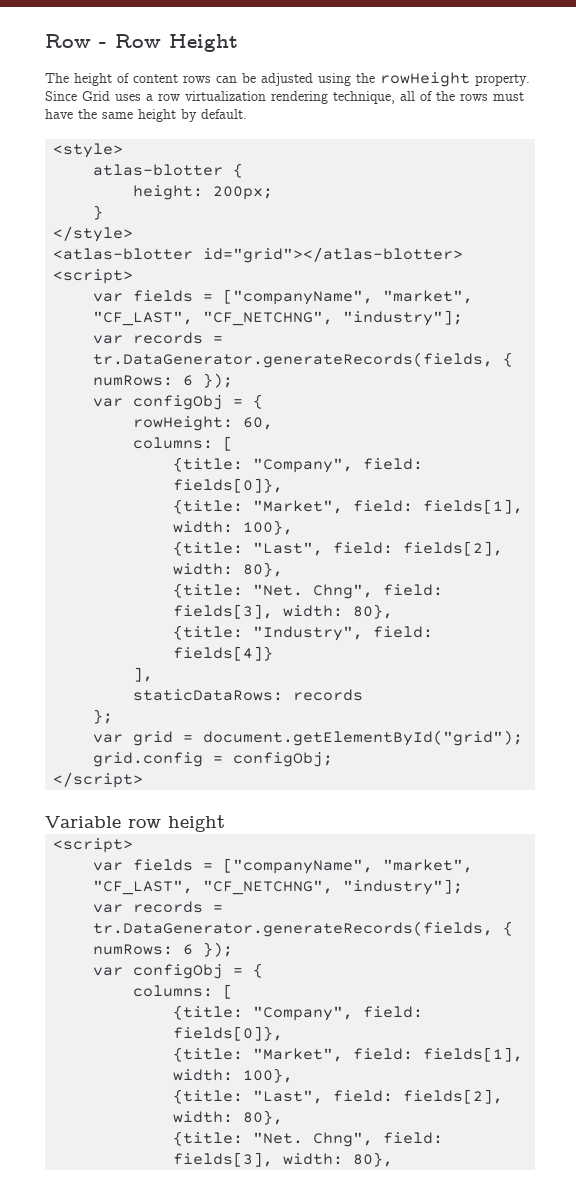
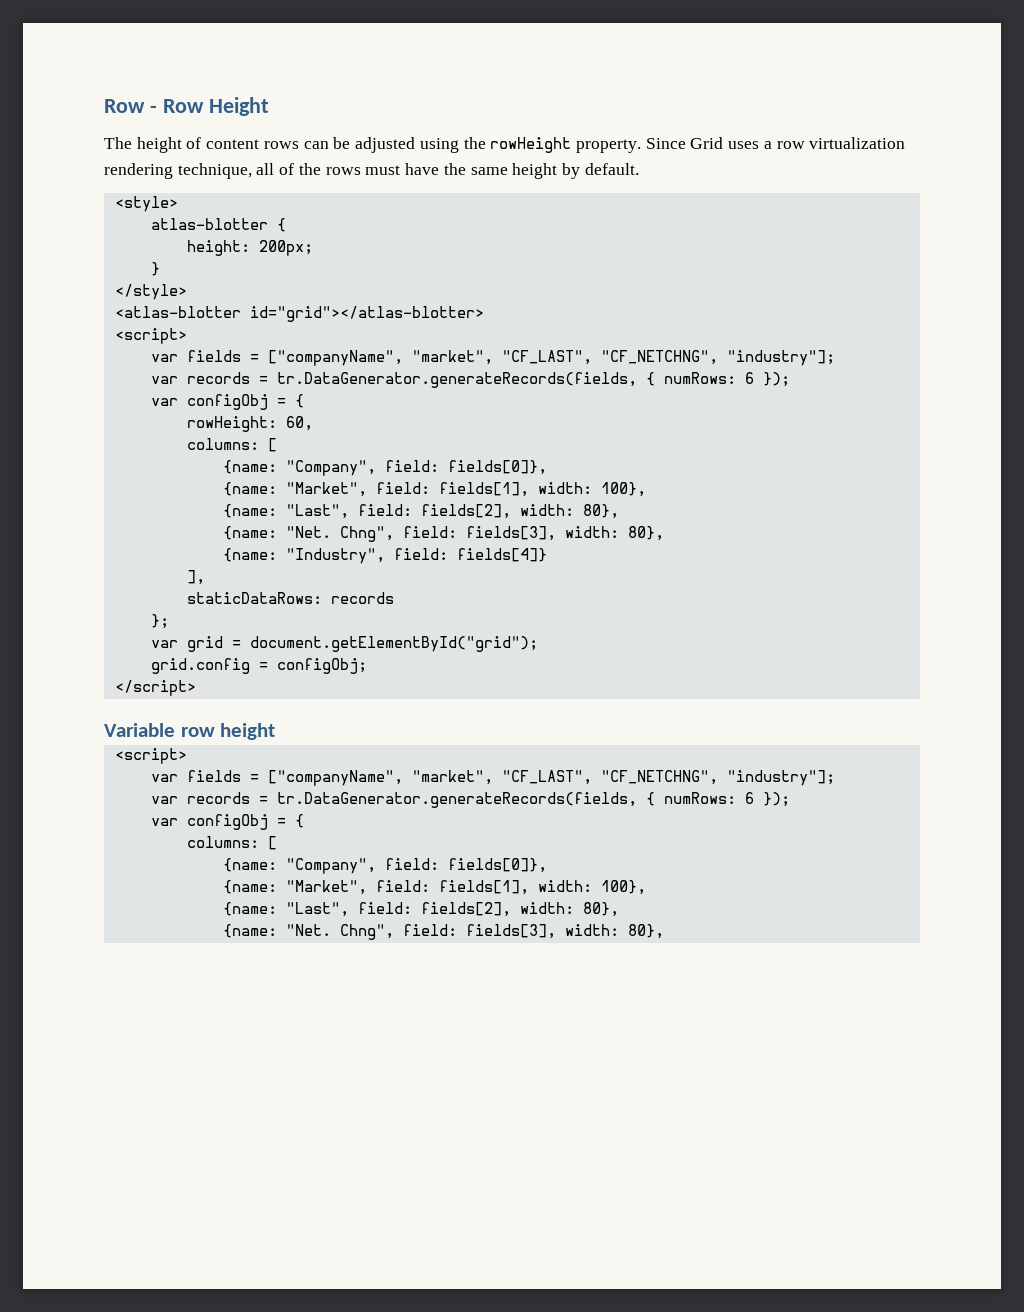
[173,457,424,473] [173,478,284,493] [173,499,524,514] [173,520,294,535] [173,541,504,556] [173,562,284,577] [173,583,244,598] {title: "Company", field: fields[0]}, // {title: "Market", field: fields[1], width: 100}, // {title: "Last", field: fields[2], width: 80}, // {title: -> [222,460,547,476] [222,482,646,497] [222,504,619,519] [222,526,277,540] {name: "Company", field: fields[0]}, // {name: "Market", field: fields[1], width: 100}, // {name: "Last", field: fields[2], width: 80}, // {name:
[173,625,244,640] {title: -> [222,548,277,562] {name:
[173,1005,424,1021] [173,1026,284,1041] [173,1047,524,1062] [173,1068,294,1083] [173,1089,504,1104] [173,1110,284,1125] [173,1131,244,1146] {title: "Company", field: fields[0]}, // {title: "Market", field: fields[1], width: 100}, // {title: "Last", field: fields[2], width: 80}, // {title: -> [222,858,547,874] [222,880,646,895] [222,902,619,917] [222,924,277,938] {name: "Company", field: fields[0]}, // {name: "Market", field: fields[1], width: 100}, // {name: "Last", field: fields[2], width: 80}, // {name:

